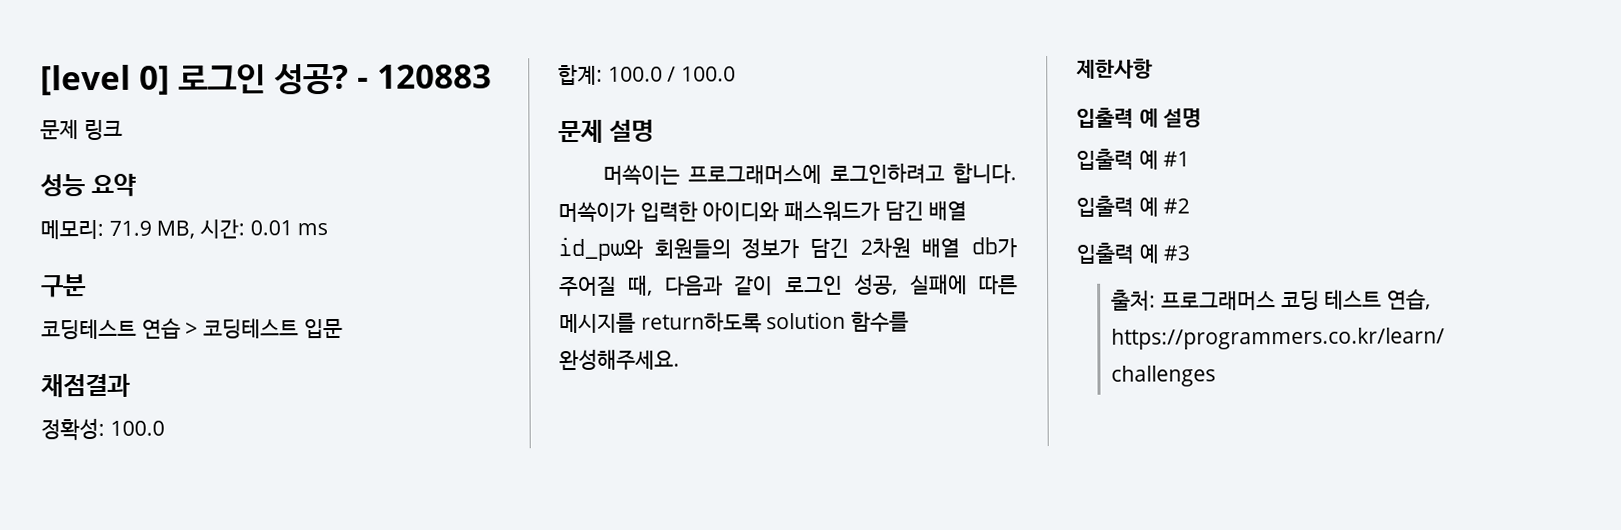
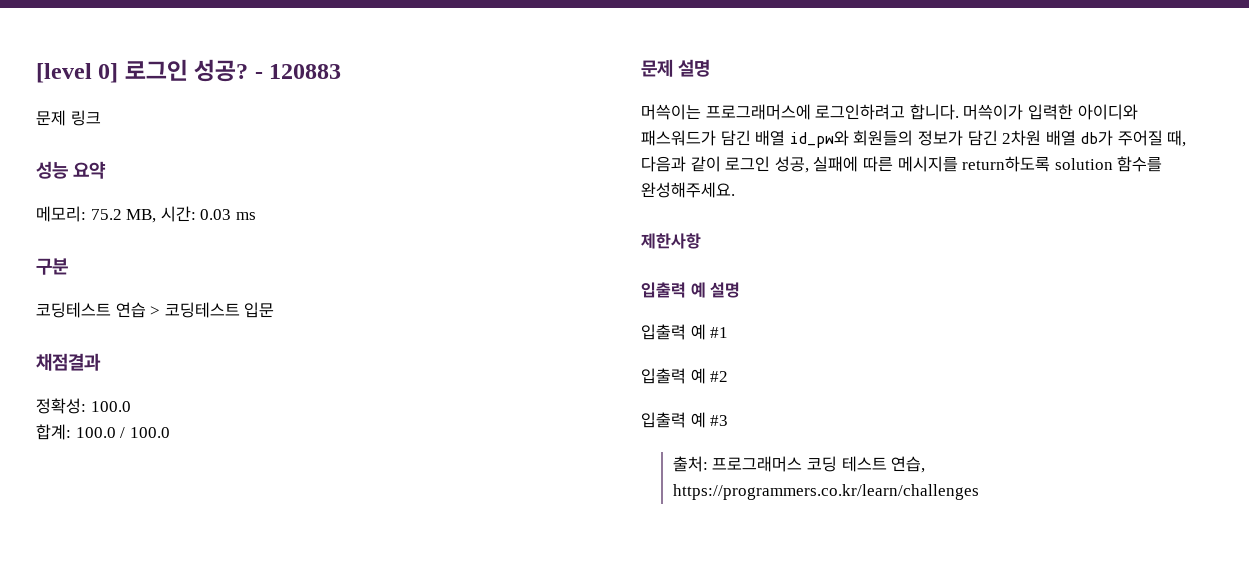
[108,220,152,236] 71.9 -> [90,209,122,220] 75.2
[249,220,293,236] 0.01 -> [200,209,232,220] 0.03

